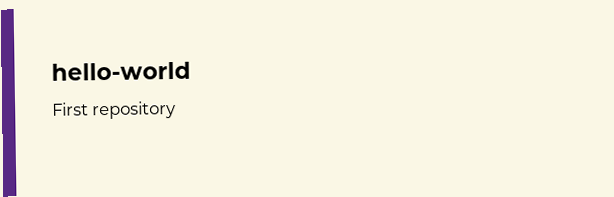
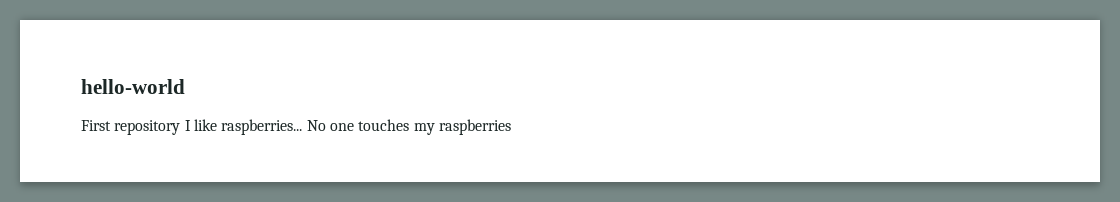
(177, 110) none -> [184,119,511,135] I like raspberries... No one touches my raspberries

